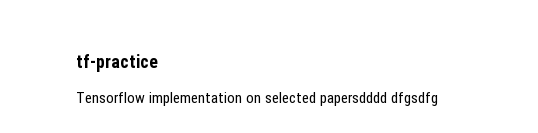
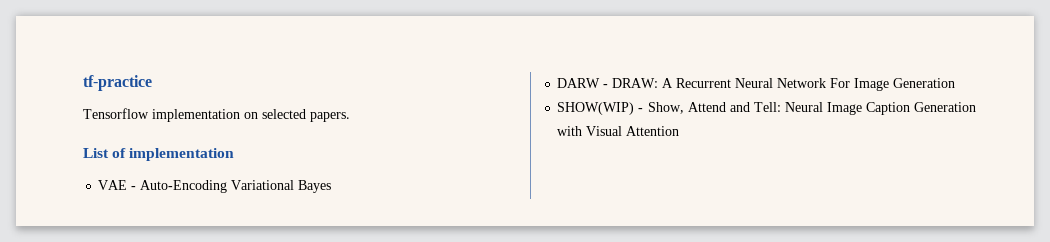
[320,92,439,106] papersdddd dfgsdfg -> [310,112,350,122] [83,148,235,161] [98,180,332,193] [557,78,956,91] [557,102,976,115] [557,126,680,136] papers. // List of implementation // VAE - Auto-Encoding Variational Bayes // DARW - DRAW: A Recurrent Neural Network For Image Generation // SHOW(WIP) - Show, Attend and Tell: Neural Image Caption Generation with Visual Attention

